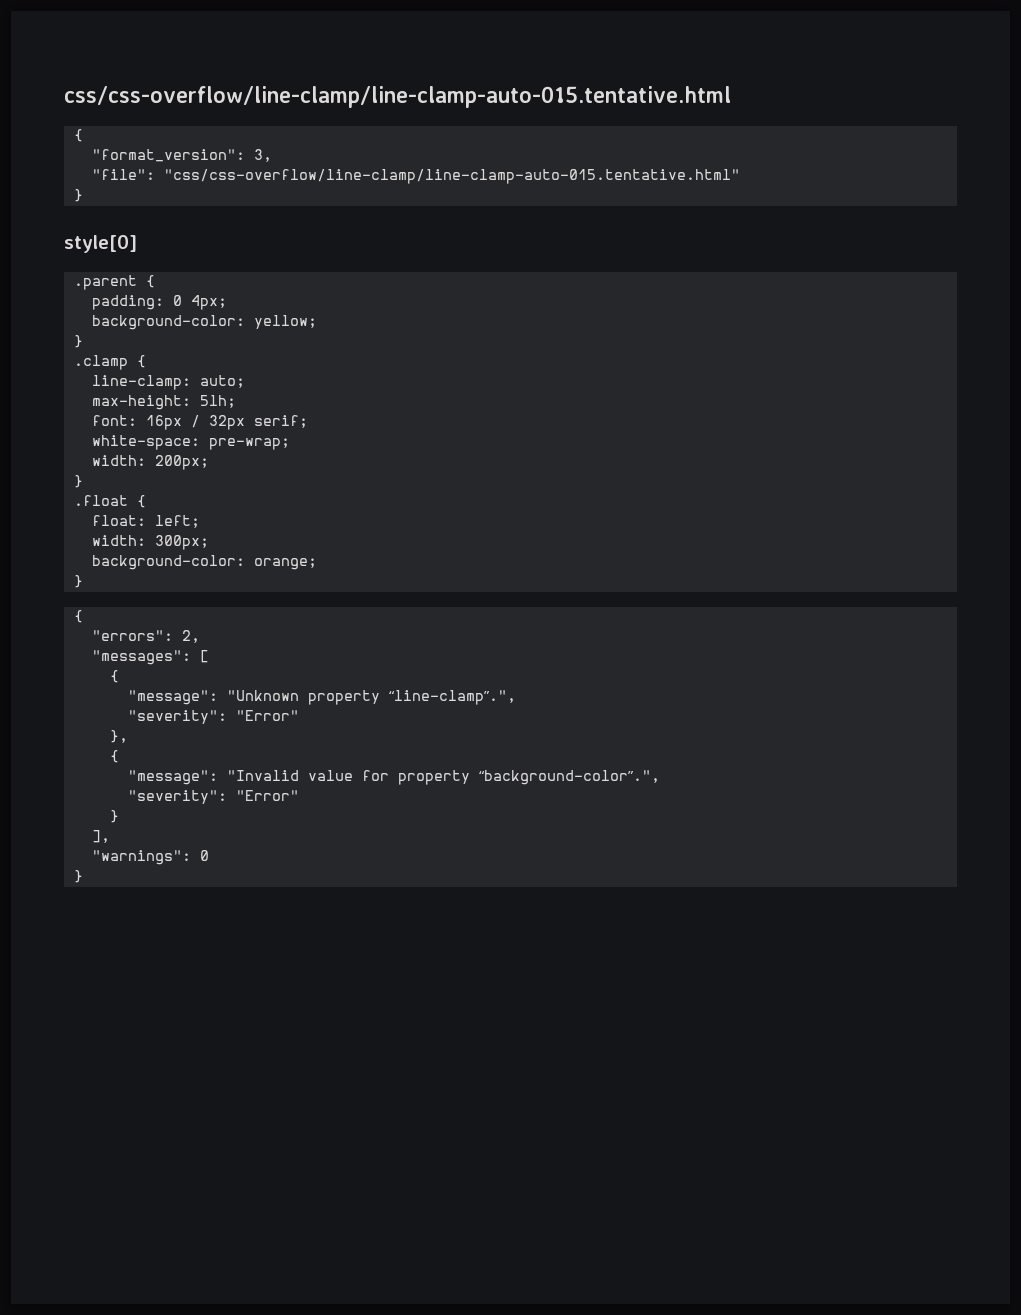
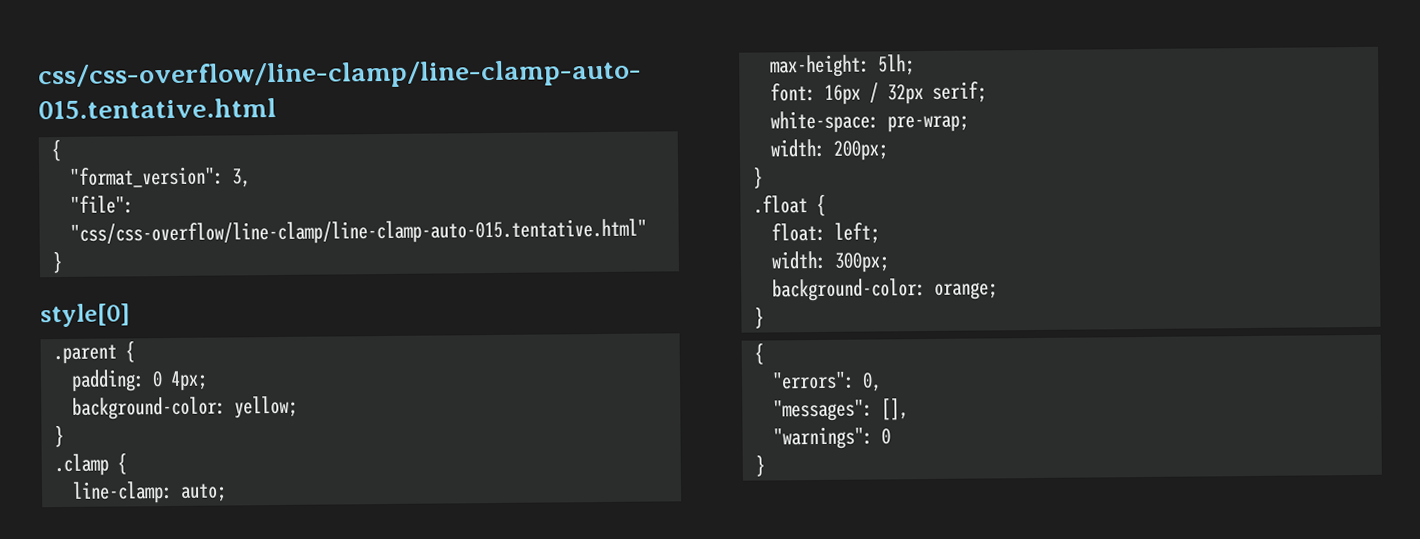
[182,630,201,643] 2, -> [861,372,882,392] 0,
[200,650,210,663] [110,670,120,683] [128,690,517,705] [128,710,300,724] [110,730,129,743] [110,750,120,763] [128,770,661,785] [128,790,300,804] [110,810,120,823] [92,830,111,843] [ // { // "message": "Unknown property “line-clamp”.", // "severity": "Error" // }, // { // "message": "Invalid value for property “background-color”.", // "severity": "Error" // } // ], -> [880,398,909,421] [],

